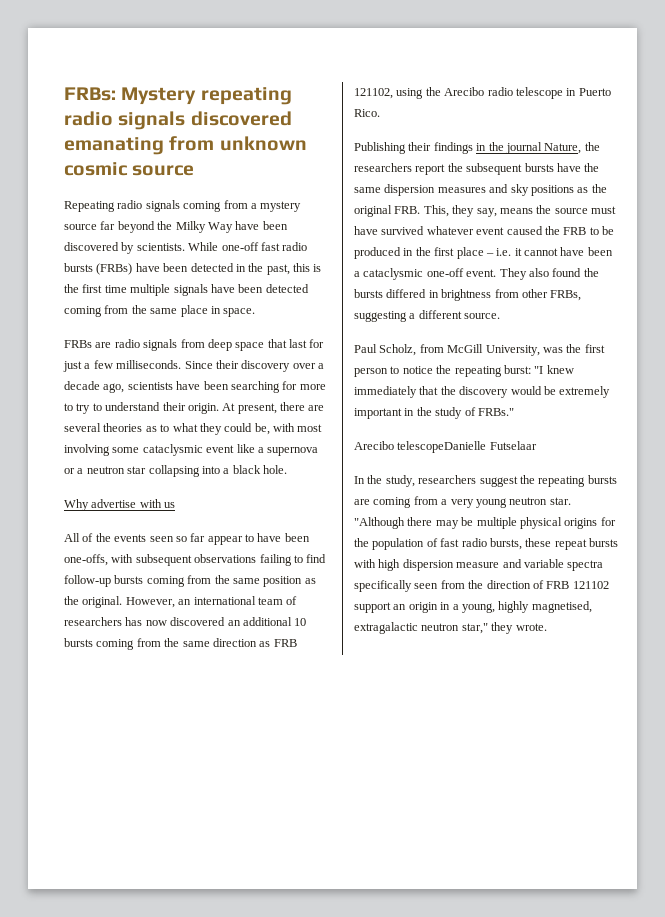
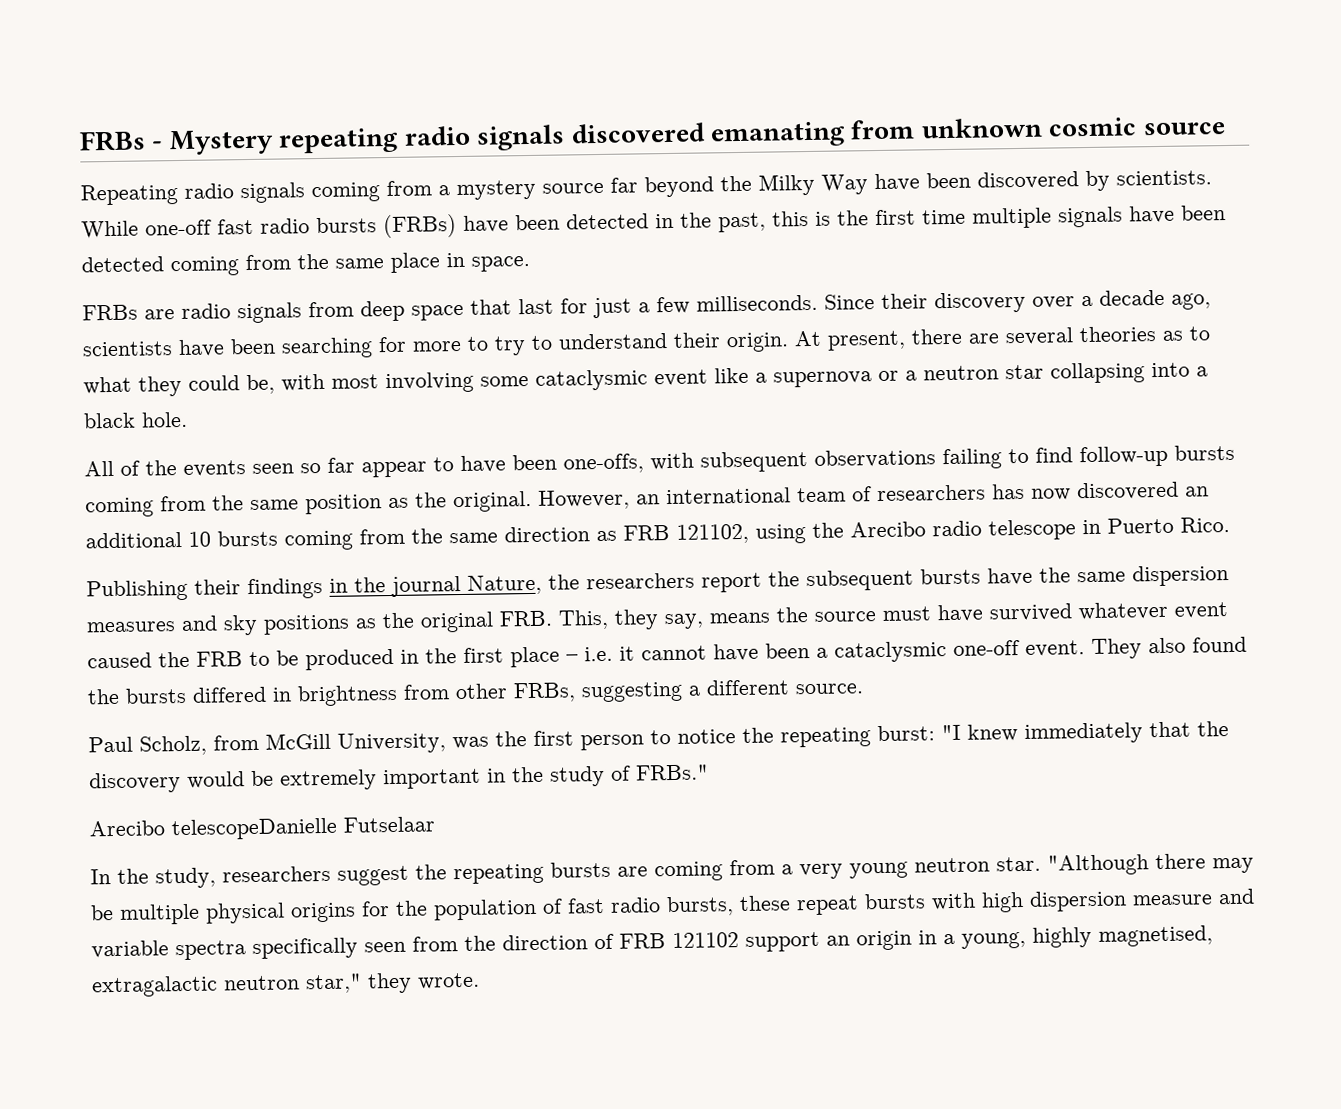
[64,87,116,101] FRBs: -> [79,130,164,152] FRBs -
[64,499,176,511] // Why advertise with us -> (188, 419) none

